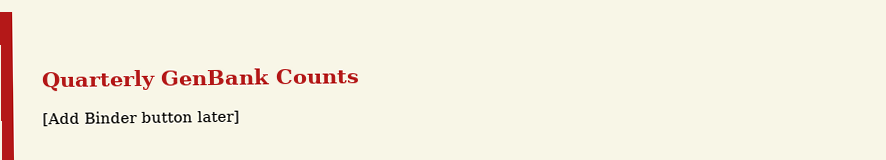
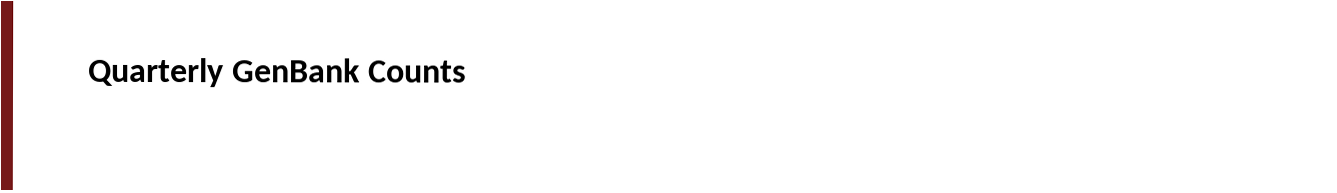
[42,110,240,127] // [Add Binder button later] -> (468, 71) none

